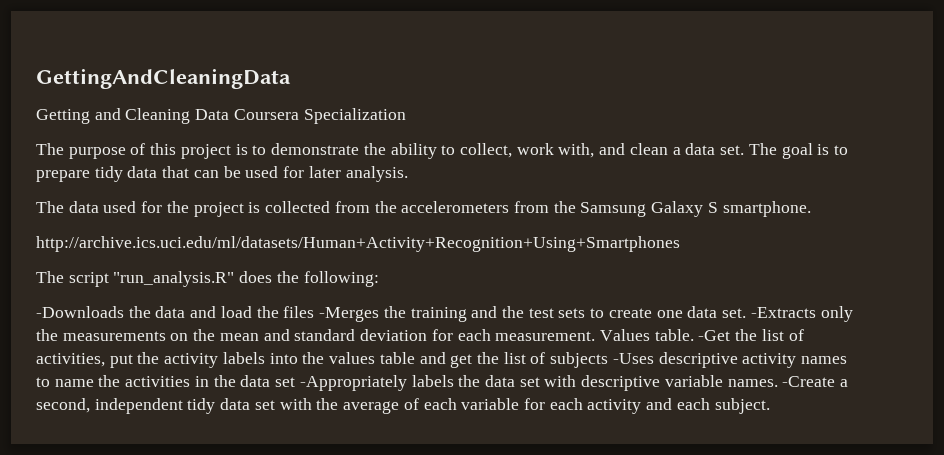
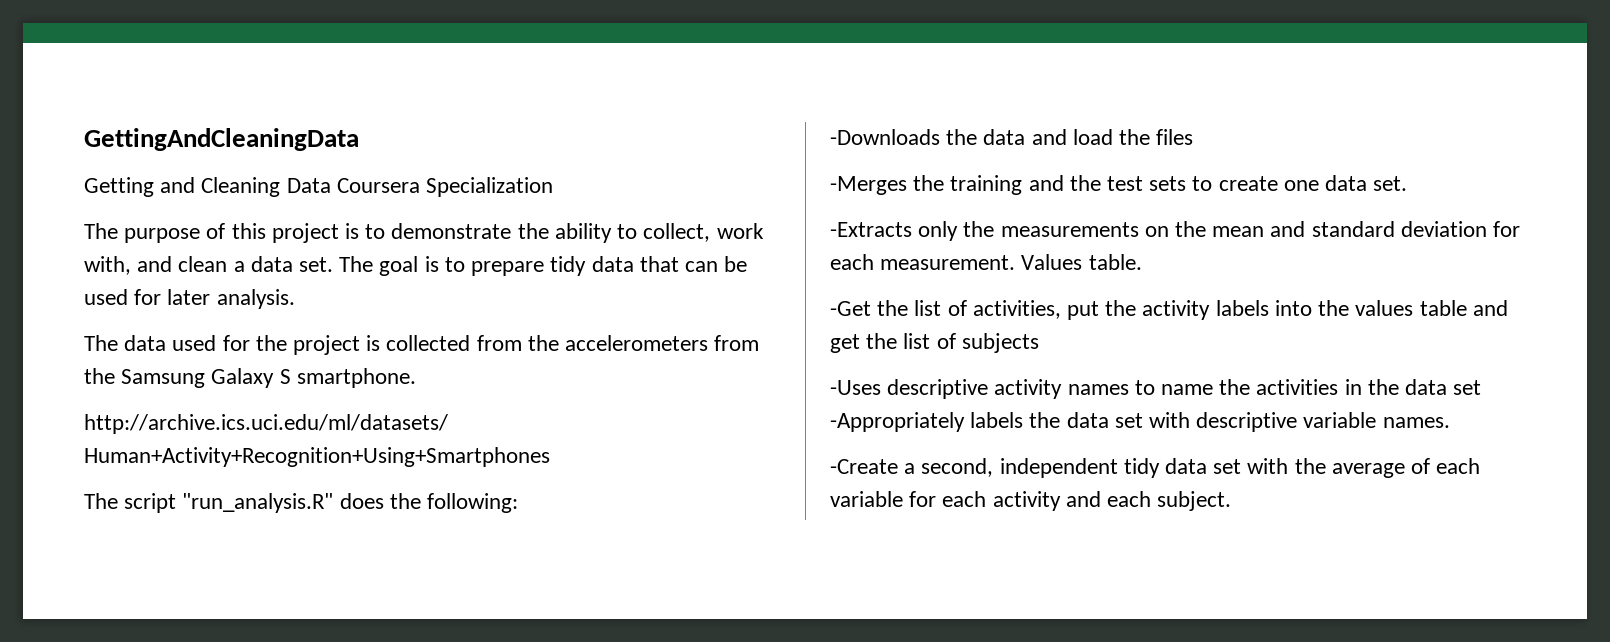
(315, 312) none -> (1194, 137) //
(747, 313) none -> (1408, 183) //
(694, 335) none -> (1142, 262) //
(609, 360) none -> (1039, 343) //
(778, 383) none -> (1450, 422) //

